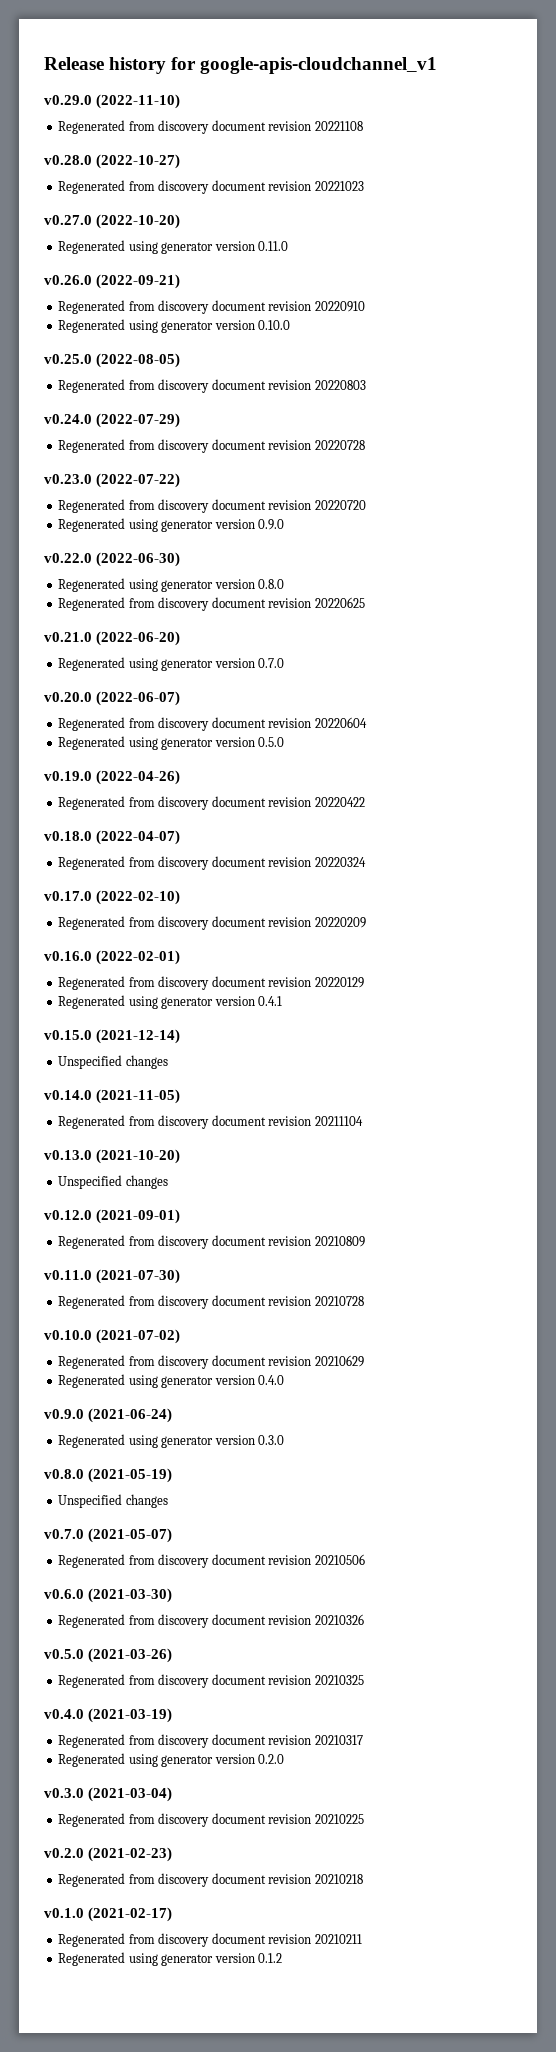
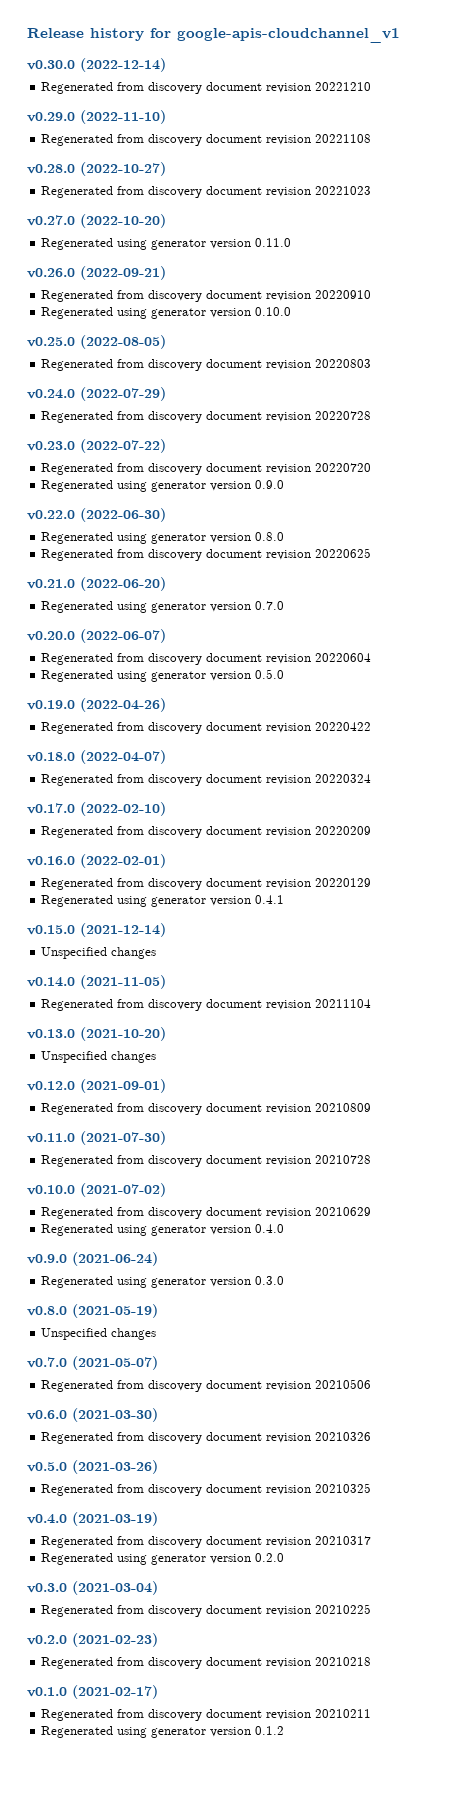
(438, 65) none -> [27,58,166,72] [41,82,372,94] // v0.30.0 (2022-12-14) // Regenerated from discovery document revision 20221210

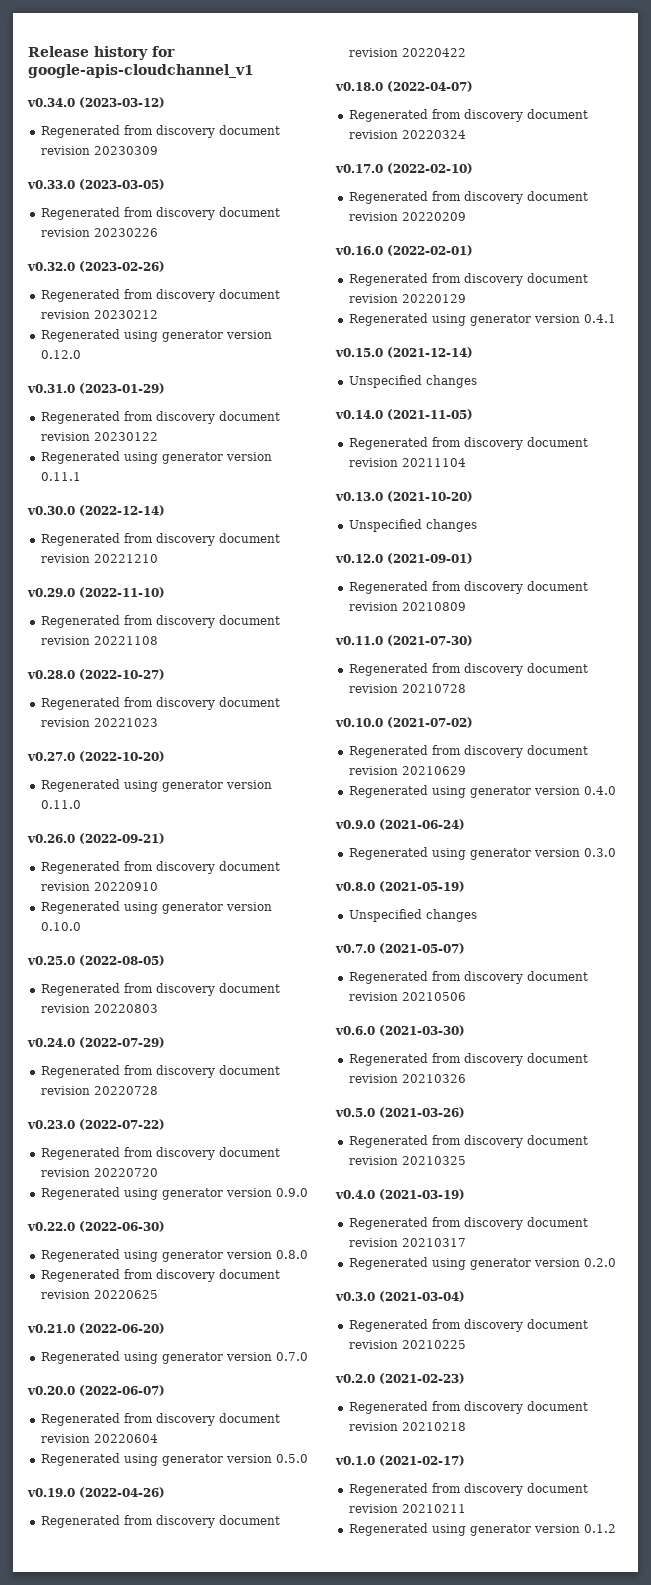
(400, 35) none -> [27,97,165,108] [40,125,280,138] [40,146,158,155] [27,179,165,190] [40,207,280,220] [40,228,158,237] [27,261,165,272] [40,289,280,302] [40,310,158,319] [40,329,272,342] [40,350,81,359] [27,383,165,394] [40,411,280,424] [40,432,158,441] [40,451,272,464] [40,472,81,481] // v0.34.0 (2023-03-12) // Regenerated from discovery document revision 20230309 // v0.33.0 (2023-03-05) // Regenerated from discovery document revision 20230226 // v0.32.0 (2023-02-26) // Regenerated from discovery document revision 20230212 // Regenerated using generator version 0.12.0 // v0.31.0 (2023-01-29) // Regenerated from discovery document revision 20230122 // Regenerated using generator version 0.11.1

